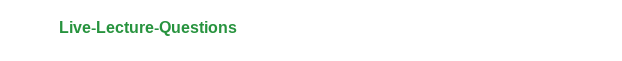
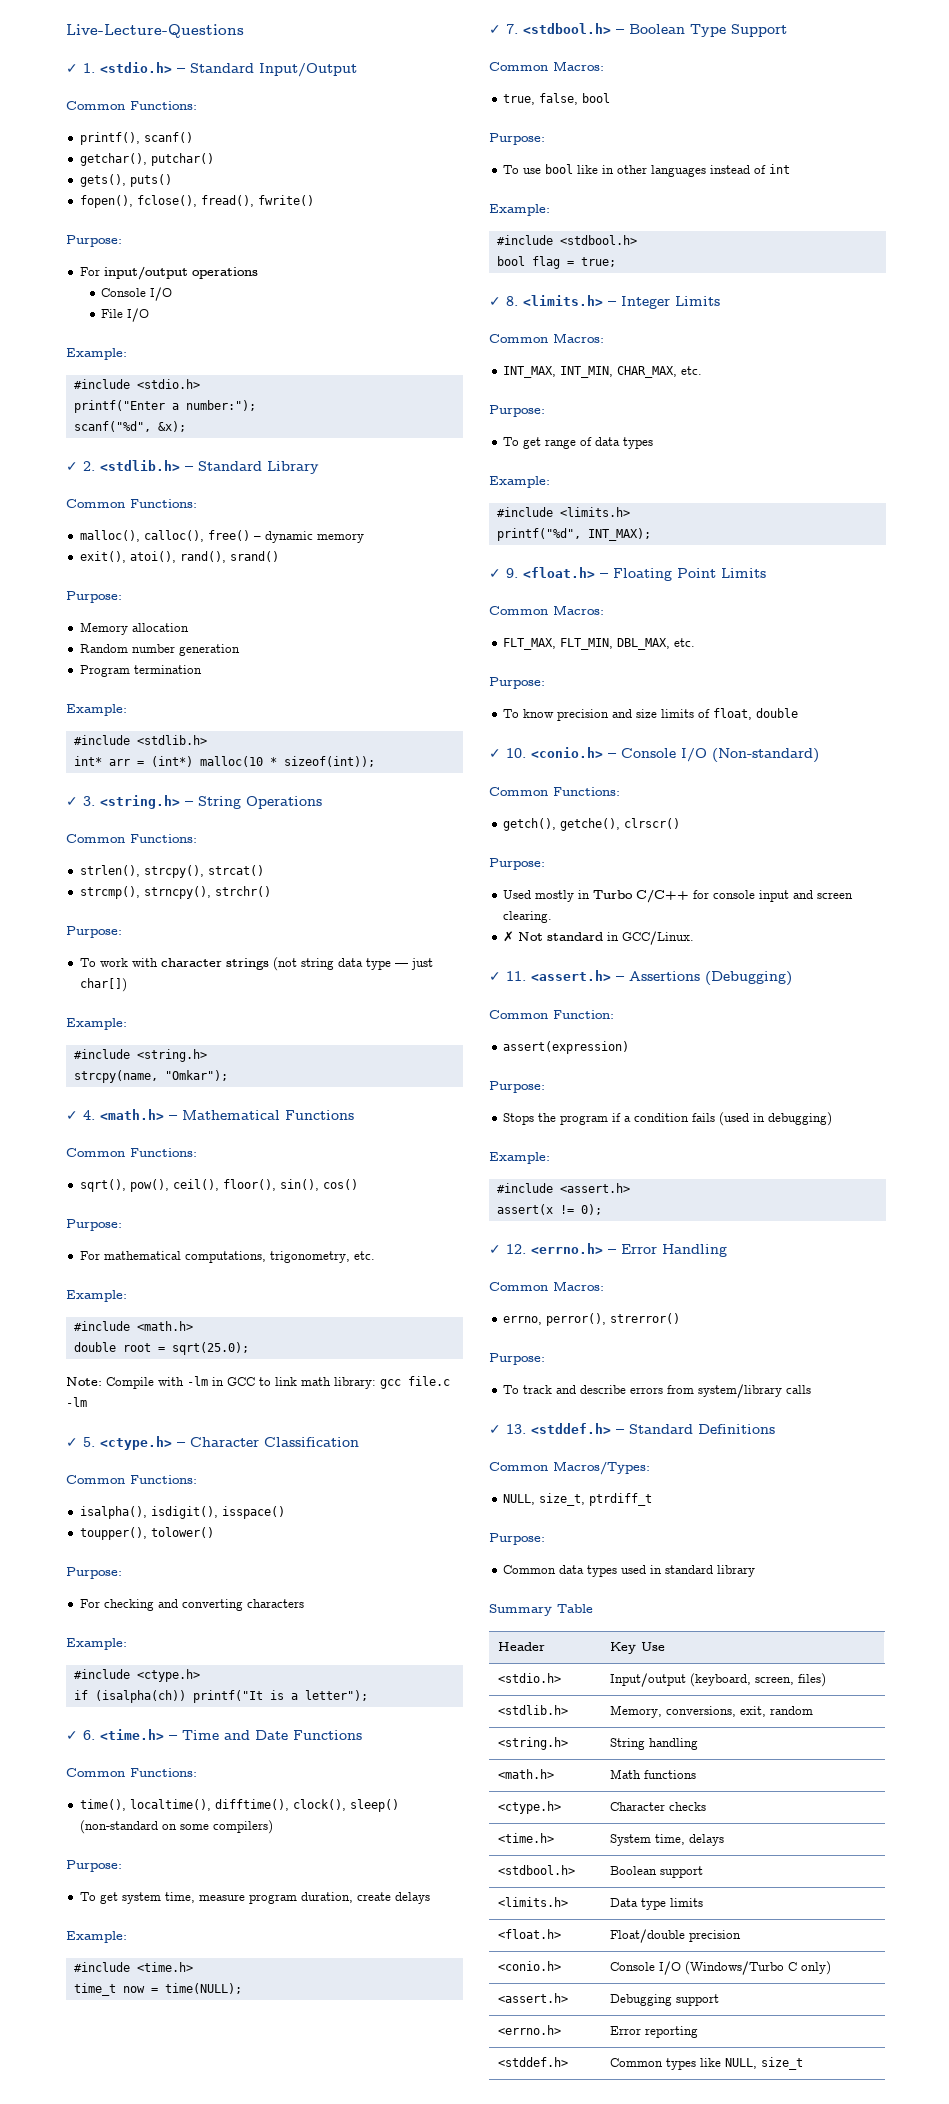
(237, 28) none -> [66,62,357,77] [66,101,197,110] [79,132,193,145] [79,153,214,166] [79,174,172,187] [79,195,314,208] [66,235,122,247] [79,266,258,280] [101,287,173,301] [101,308,150,322] [66,348,127,360] [73,379,200,389] [73,400,256,413] [73,421,186,432] [66,460,319,474] [66,499,197,508] [79,530,364,543] [79,551,279,563] [66,591,122,603] [79,622,189,635] [79,644,240,656] [79,665,202,677] [66,704,127,716] [73,735,207,745] [73,756,375,767] [66,795,322,809] [66,834,197,843] [79,865,264,878] [79,886,271,899] [66,926,122,938] [79,957,433,971] [79,978,127,992] [66,1018,127,1030] [73,1049,207,1062] [73,1070,228,1083] [66,1109,354,1120] [66,1148,197,1157] [79,1179,358,1192] [66,1219,122,1231] [79,1251,375,1263] [66,1290,127,1302] [73,1321,193,1331] [73,1342,249,1355] [66,1376,450,1389] [66,1397,87,1407] [66,1436,359,1450] [66,1475,197,1484] [79,1506,285,1519] [79,1527,214,1540] [66,1567,122,1579] [79,1599,304,1611] [66,1638,127,1650] [73,1669,200,1682] [73,1690,368,1703] [66,1729,362,1740] [66,1768,197,1777] [79,1799,399,1812] [79,1820,273,1834] [66,1860,122,1872] [79,1892,430,1904] [66,1931,127,1943] [73,1962,193,1972] [73,1983,242,1996] [489,23,787,37] [489,61,604,71] [502,93,610,105] [489,133,545,145] [502,164,790,177] [489,204,550,216] [496,235,637,245] [496,256,616,269] [489,295,720,309] [489,333,604,343] [502,366,702,378] [489,405,545,417] [502,437,653,449] [489,476,550,488] [496,507,630,517] [496,528,651,541] [489,567,766,581] [489,605,604,615] [502,638,695,650] [489,677,545,689] [502,708,798,721] [489,747,819,763] [489,787,620,796] [502,818,680,831] [489,858,545,870] [502,889,853,903] [502,911,552,923] [502,931,694,945] [489,970,792,986] [489,1010,614,1019] [502,1041,629,1054] [489,1081,545,1093] [502,1112,832,1126] [489,1152,550,1164] [496,1183,630,1193] [496,1204,602,1215] [489,1243,727,1257] [489,1281,604,1291] [502,1313,680,1326] [489,1353,545,1365] [502,1384,811,1398] [489,1423,775,1434] [489,1461,650,1475] [502,1493,652,1506] [489,1533,545,1545] [502,1565,755,1577] [489,1604,593,1616] [497,1642,545,1651] [609,1642,665,1654] [497,1673,561,1683] [609,1673,826,1687] [497,1705,568,1715] [609,1705,813,1718] [497,1737,568,1750] [609,1738,698,1750] [497,1769,554,1779] [609,1769,696,1779] [497,1801,561,1814] [609,1802,706,1811] [497,1833,554,1843] [609,1834,724,1846] [497,1865,575,1875] [609,1866,703,1878] [497,1897,568,1907] [609,1898,703,1910] [497,1929,561,1939] [609,1929,741,1943] [497,1961,561,1971] [609,1961,831,1975] [497,1993,568,2003] [609,1994,719,2006] [497,2025,561,2035] [609,2026,698,2038] [497,2057,568,2067] [609,2057,803,2070] // ✓ 1. <stdio.h> – Standard Input/Output // Common Functions: // printf(), scanf() // getchar(), putchar() // gets(), puts() // fopen(), fclose(), fread(), fwrite() // Purpose: // For input/output operations // Console I/O // File I/O // Example: // #include <stdio.h> // printf("Enter a number:"); // scanf("%d", &x); // ✓ 2. <stdlib.h> – Standard Library // Common Functions: // malloc(), calloc(), free() – dynamic memory // exit(), atoi(), rand(), srand() // Purpose: // Memory allocation // Random number generation // Program termination // Example: // #include <stdlib.h> // int* arr = (int*) malloc(10 * sizeof(int)); // ✓ 3. <string.h> – String Operations // Common Functions: // strlen(), strcpy(), strcat() // strcmp(), strncpy(), strchr() // Purpose: // To work with character strings (not string data type — just char[]) // Example: // #include <string.h> // strcpy(name, "Omkar"); // ✓ 4. <math.h> – Mathematical Functions // Common Functions: // sqrt(), pow(), ceil(), floor(), sin(), cos() // Purpose: // For mathematical computations, trigonometry, etc. // Example: // #include <math.h> // double root = sqrt(25.0); // Note: Compile with -lm in GCC to link math library: gcc file.c -lm // ✓ 5. <ctype.h> – Character Classification // Common Functions: // isalpha(), isdigit(), isspace() // toupper(), tolower() // Purpose: // For checking and converting characters // Example: // #include <ctype.h> // if (isalpha(ch)) printf("It is a letter"); // ✓ 6. <time.h> – Time and Date Functions // Common Functions: // time(), localtime(), difftime(), clock(), sleep() (non-standard on some compilers) // Purpose: // To get system time, measure program duration, create delays // Example: // #include <time.h> // time_t now = time(NULL); // ✓ 7. <stdbool.h> – Boolean Type Support // Common Macros: // true, false, bool // Purpose: // To use bool like in other languages instead of int // Example: // #include <stdbool.h> // bool flag = true; // ✓ 8. <limits.h> – Integer Limits // Common Macros: // INT_MAX, INT_MIN, CHAR_MAX, etc. // Purpose: // To get range of data types // Example: // #include <limits.h> // printf("%d", INT_MAX); // ✓ 9. <float.h> – Floating Point Limits // Common Macros: // FLT_MAX, FLT_MIN, DBL_MAX, etc. // Purpose: // To know precision and size limits of float, double // ✓ 10. <conio.h> – Console I/O (Non-standard) // Common Functions: // getch(), getche(), clrscr() // Purpose: // Used mostly in Turbo C/C++ for console input and screen clearing. // ✗ Not standard in GCC/Linux. // ✓ 11. <assert.h> – Assertions (Debugging) // Common Function: // assert(expression) // Purpose: // Stops the program if a condition fails (used in debugging) // Example: // #include <assert.h> // assert(x != 0); // ✓ 12. <errno.h> – Error Handling // Common Macros: // errno, perror(), strerror() // Purpose: // To track and describe errors from system/library calls // ✓ 13. <stddef.h> – Standard Definitions // Common Macros/Types: // NULL, size_t, ptrdiff_t // Purpose: // Common data types used in standard library // Summary Table // Header | Key Use // <stdio.h> | Input/output (keyboard, screen, files) // <stdlib.h> | Memory, conversions, exit, random // <string.h> | String handling // <math.h> | Math functions // <ctype.h> | Character checks // <time.h> | System time, delays // <stdbool.h> | Boolean support // <limits.h> | Data type limits // <float.h> | Float/double precision // <conio.h> | Console I/O (Windows/Turbo C only) // <assert.h> | Debugging support // <errno.h> | Error reporting // <stddef.h> | Common types like NULL, size_t

